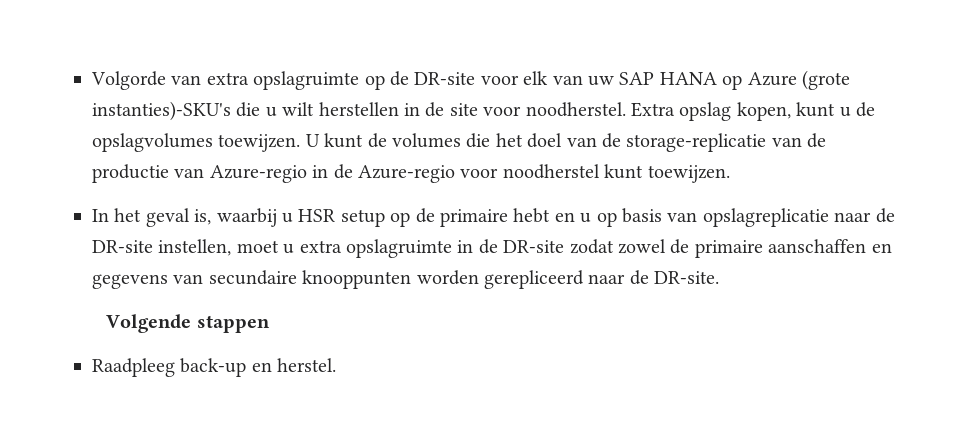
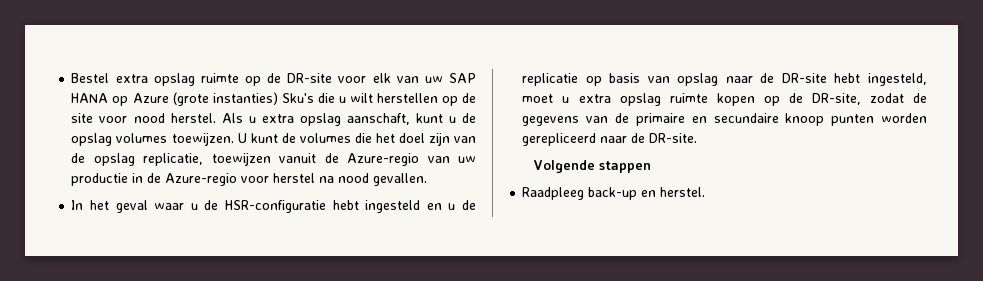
[91,71,360,90] Volgorde van extra opslagruimte -> [71,73,239,86] Bestel extra opslag ruimte
[92,101,231,121] instanties)-SKU's -> [212,92,314,105] instanties) Sku's
[404,103,420,116] in -> [441,96,458,106] op
[525,102,791,121] noodherstel. Extra opslag kopen, -> [133,113,410,126] nood herstel. Als u extra opslag aanschaft,
[92,133,213,152] opslagvolumes -> [71,133,168,146] opslag volumes
[566,133,827,152] [92,164,730,183] [92,208,592,227] van de storage-replicatie van de productie van Azure-regio in de Azure-regio voor noodherstel kunt toewijzen. // In het geval is, waarbij u HSR setup op de primaire hebt en u -> [428,132,477,146] [71,152,476,166] [71,173,428,186] [71,200,477,213] [522,73,579,86] zijn van de opslag replicatie, toewijzen vanuit de Azure-regio van uw productie in de Azure-regio voor herstel na nood gevallen. // In het geval waar u de HSR-configuratie hebt ingesteld en u de replicatie
[702,208,829,227] opslagreplicatie -> [677,73,719,86] opslag
[158,239,232,256] instellen, -> [834,73,927,86] hebt ingesteld,
[346,239,892,258] [92,270,412,289] opslagruimte in de DR-site zodat zowel de primaire aanschaffen en gegevens van secundaire knooppunten -> [619,93,927,106] [522,113,875,126] opslag ruimte kopen op de DR-site, zodat de gegevens van de primaire en secundaire knoop punten

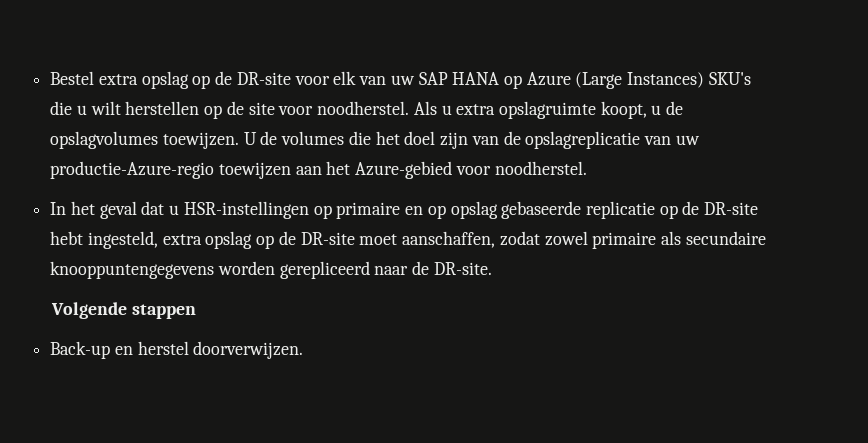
[200,73,239,83] ruimte -> (189, 80) none
[172,92,314,106] (grote instanties) Sku's -> [575,72,751,89] (Large Instances) SKU's
[133,113,216,123] nood herstel. -> [317,101,410,115] noodherstel.
[299,113,477,126] [71,133,168,146] opslag aanschaft, kunt u de opslag volumes -> [498,101,684,119] [50,131,159,149] opslagruimte koopt, u de opslagvolumes
[250,133,278,143] kunt -> (257, 138) none
[93,152,476,166] [71,173,428,186] [71,200,477,213] [522,73,927,86] [522,93,927,106] [522,113,875,126] opslag replicatie, toewijzen vanuit de Azure-regio van uw productie in de Azure-regio voor herstel na nood gevallen. // In het geval waar u de HSR-configuratie hebt ingesteld en u de replicatie op basis van opslag naar de DR-site hebt ingesteld, moet u extra opslag ruimte kopen op de DR-site, zodat de gegevens van de primaire en secundaire knoop punten -> [525,131,700,149] [50,161,587,179] [50,201,759,219] [50,231,766,249] [50,261,215,279] opslagreplicatie van uw productie-Azure-regio toewijzen aan het Azure-gebied voor noodherstel. // In het geval dat u HSR-instellingen op primaire en op opslag gebaseerde replicatie op de DR-site hebt ingesteld, extra opslag op de DR-site moet aanschaffen, zodat zowel primaire als secundaire knooppuntengegevens
[522,187,706,200] Raadpleeg back-up en herstel. -> [50,341,304,359] Back-up en herstel doorverwijzen.

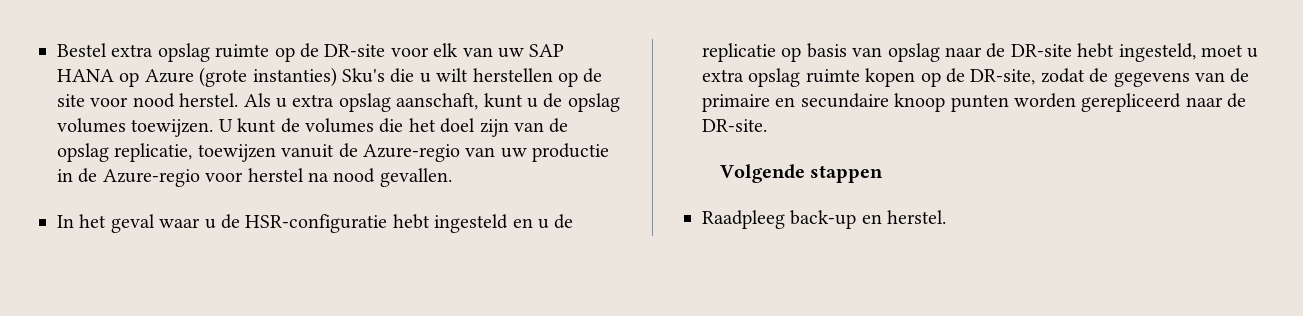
(189, 80) none -> [215,44,270,58] ruimte
[575,72,751,89] (Large Instances) SKU's -> [199,67,385,87] (grote instanties) Sku's
[317,101,410,115] noodherstel. -> [132,93,239,108] nood herstel.
[498,101,684,119] [50,131,159,149] opslagruimte koopt, u de opslagvolumes -> [338,93,620,112] [57,118,126,133] opslag aanschaft, kunt u de opslag volumes
(257, 138) none -> [237,118,277,133] kunt
[525,131,700,149] [50,161,587,179] [50,201,759,219] [50,231,766,249] [50,261,215,279] opslagreplicatie van uw productie-Azure-regio toewijzen aan het Azure-gebied voor noodherstel. // In het geval dat u HSR-instellingen op primaire en op opslag gebaseerde replicatie op de DR-site hebt ingesteld, extra opslag op de DR-site moet aanschaffen, zodat zowel primaire als secundaire knooppuntengegevens -> [57,143,610,162] [57,168,452,187] [57,214,574,233] [702,43,1259,62] [702,68,1250,87] [702,93,1009,112] opslag replicatie, toewijzen vanuit de Azure-regio van uw productie in de Azure-regio voor herstel na nood gevallen. // In het geval waar u de HSR-configuratie hebt ingesteld en u de replicatie op basis van opslag naar de DR-site hebt ingesteld, moet u extra opslag ruimte kopen op de DR-site, zodat de gegevens van de primaire en secundaire knoop punten
[50,341,304,359] Back-up en herstel doorverwijzen. -> [702,210,947,229] Raadpleeg back-up en herstel.

